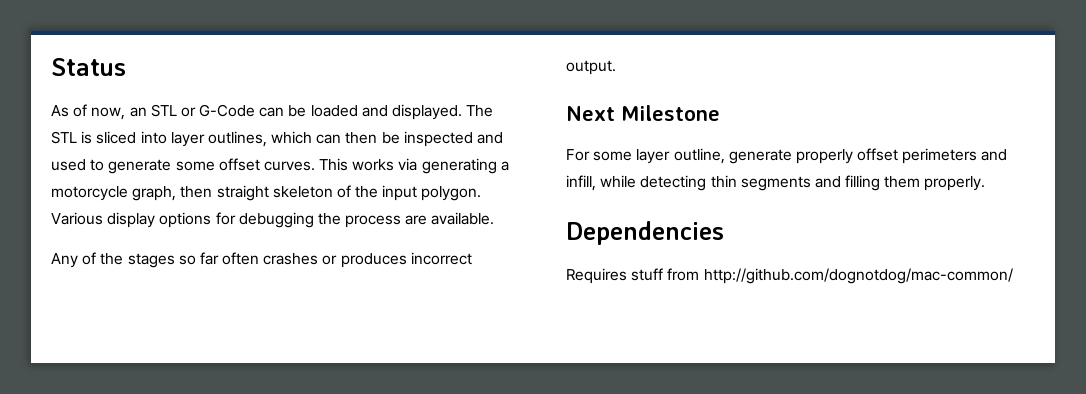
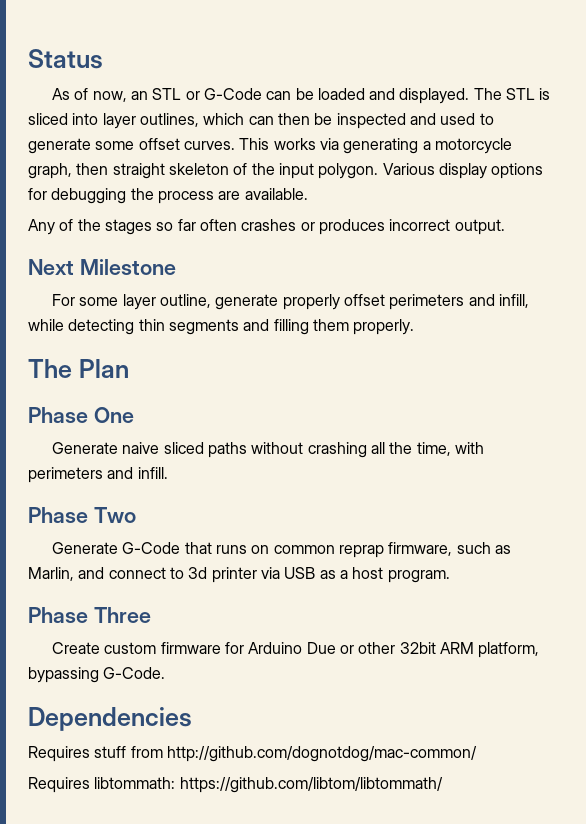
(986, 183) none -> [28,359,129,378] [28,407,134,423] [51,442,484,458] [28,467,168,483] [28,507,136,523] [51,542,511,558] [28,567,450,583] [28,607,151,623] [51,642,540,658] [28,667,166,683] // The Plan // Phase One // Generate naive sliced paths without crashing all the time, with perimeters and infill. // Phase Two // Generate G-Code that runs on common reprap firmware, such as Marlin, and connect to 3d printer via USB as a host program. // Phase Three // Create custom firmware for Arduino Due or other 32bit ARM platform, bypassing G-Code.
(1013, 276) none -> [28,777,443,793] // Requires libtommath: https://github.com/libtom/libtommath/

